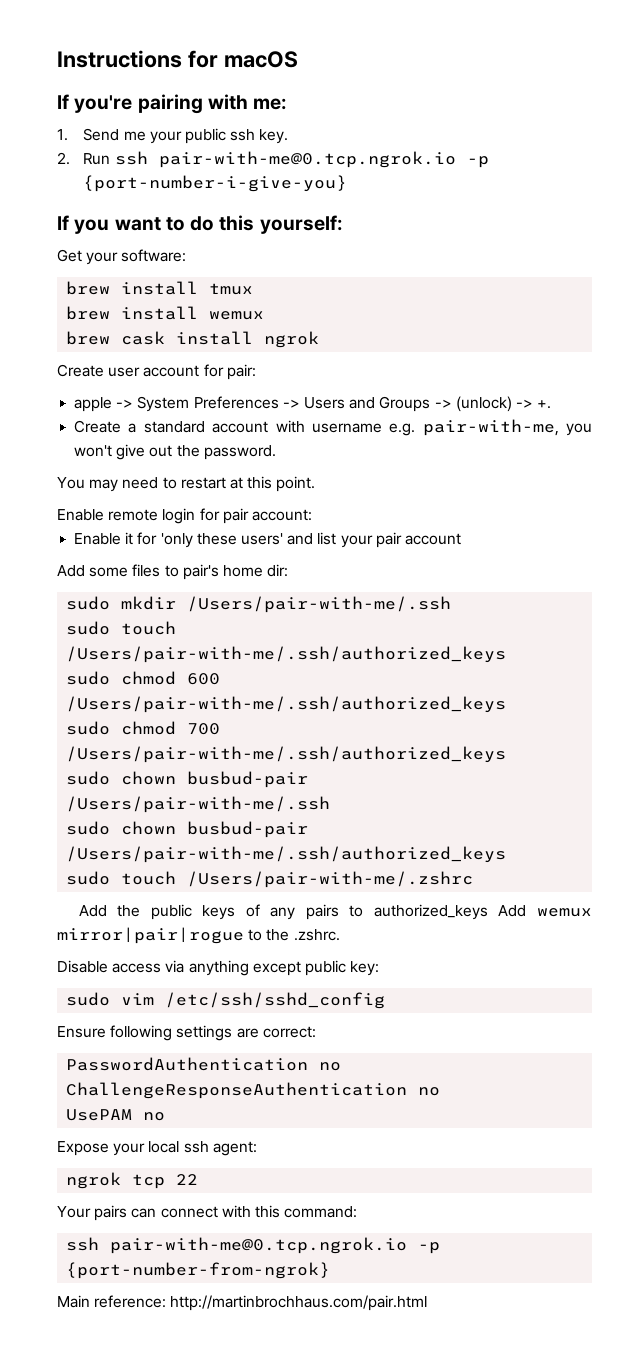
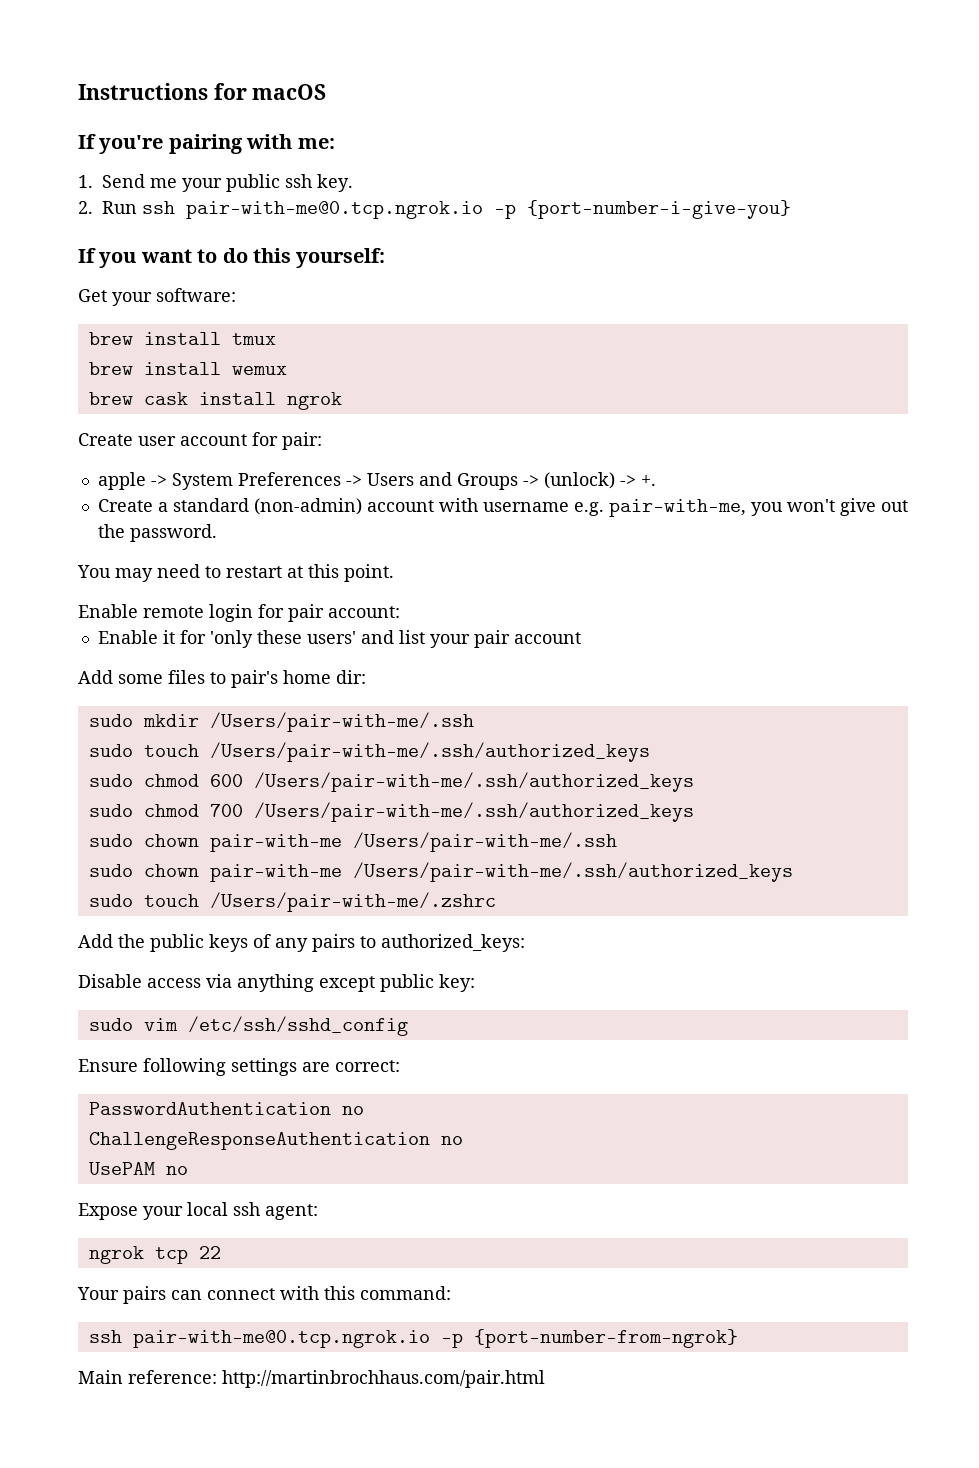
(205, 427) none -> [253,498,362,515] (non-admin)
[187,771,309,788] busbud-pair -> [209,834,342,852] pair-with-me
[187,821,309,838] busbud-pair -> [209,864,342,882] pair-with-me
[373,904,592,920] [57,927,340,944] authorized_keys Add wemux mirror|pair|rogue to the .zshrc. -> [381,934,525,952] authorized_keys:

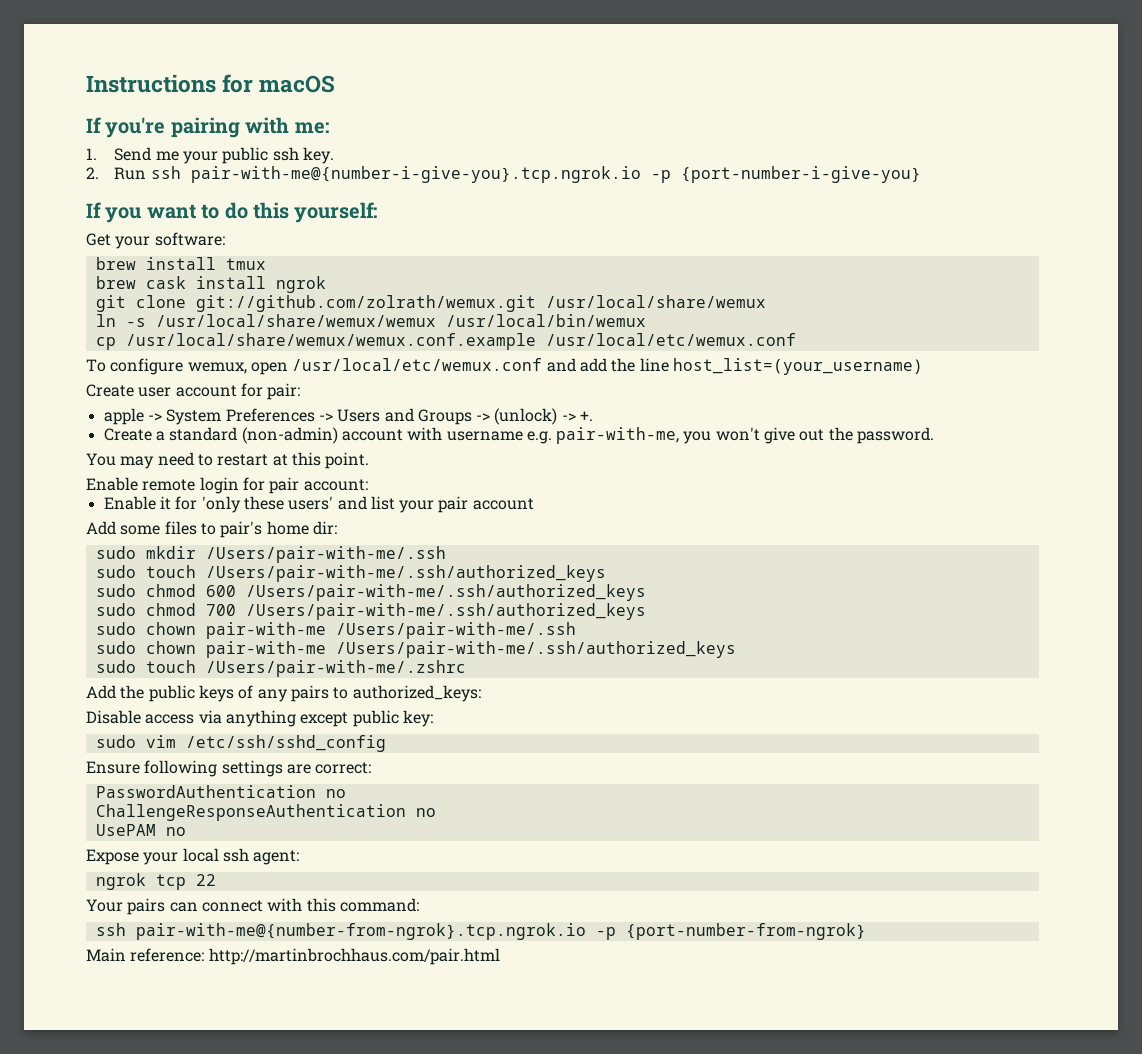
[186,201,483,219] pair-with-me@0.tcp.ngrok.io -> [190,166,641,183] pair-with-me@{number-i-give-you}.tcp.ngrok.io
[88,362,287,375] // brew install wemux -> (266, 264) none
(342, 401) none -> [95,295,766,312] [95,314,646,327] [95,333,796,350] [86,358,923,375] // git clone git://github.com/zolrath/wemux.git /usr/local/share/wemux // ln -s /usr/local/share/wemux/wemux /usr/local/bin/wemux // cp /usr/local/share/wemux/wemux.conf.example /usr/local/etc/wemux.conf // To configure wemux, open /usr/local/etc/wemux.conf and add the line host_list=(your_username)
[132,1330,430,1348] pair-with-me@0.tcp.ngrok.io -> [135,923,586,940] pair-with-me@{number-from-ngrok}.tcp.ngrok.io

